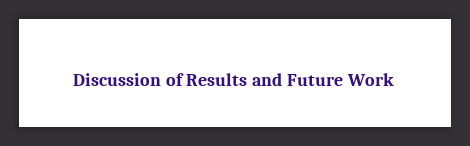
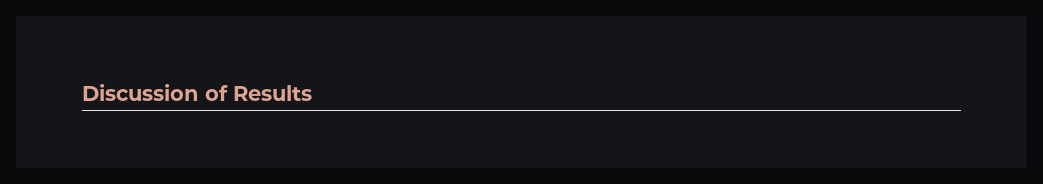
[252,73,394,86] and Future Work -> (312, 93) none

